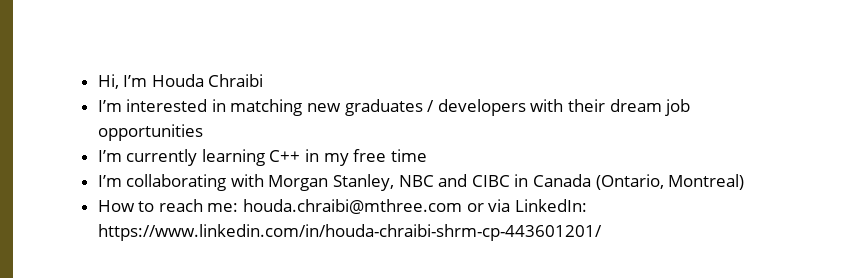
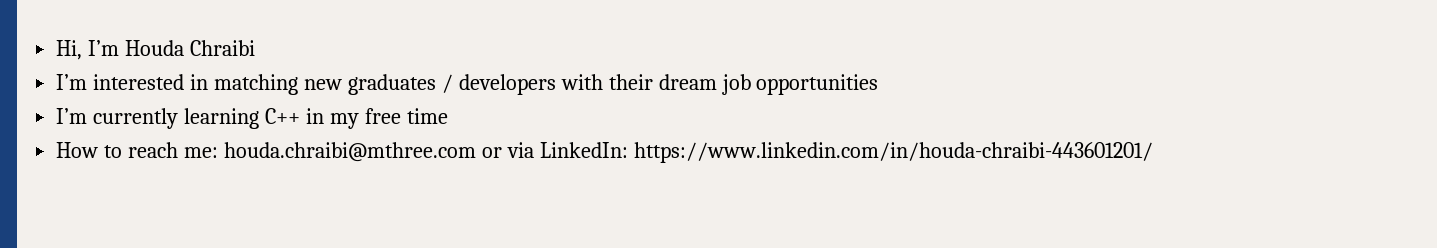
[97,174,745,191] // I’m collaborating with Morgan Stanley, NBC and CIBC in Canada (Ontario, Montreal) -> (448, 116) none
[97,224,602,241] https://www.linkedin.com/in/houda-chraibi-shrm-cp-443601201/ -> [633,142,1153,163] https://www.linkedin.com/in/houda-chraibi-443601201/

